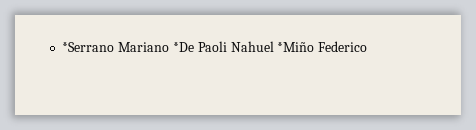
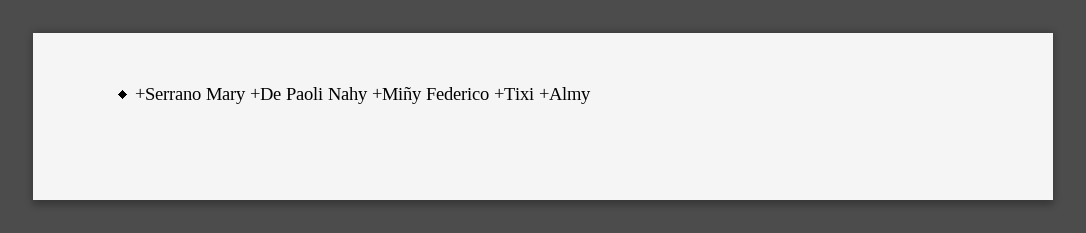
[62,41,368,52] *Serrano Mariano *De Paoli Nahuel *Miño Federico -> [135,87,592,104] +Serrano Mary +De Paoli Nahy +Miñy Federico +Tixi +Almy

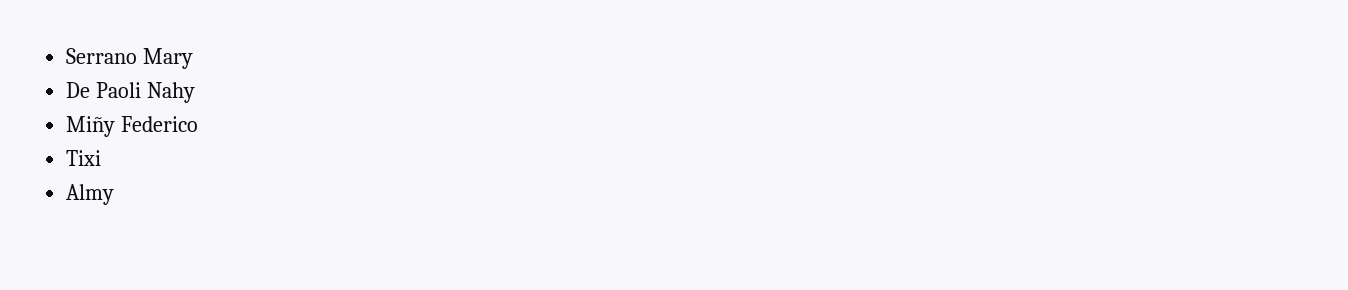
[135,88,202,100] +Serrano -> [66,48,138,64] Serrano
[250,88,282,100] +De -> [66,82,91,98] // De
[372,87,423,104] +Miñy -> [66,116,116,137] // Miñy
[494,87,592,104] +Tixi +Almy -> [66,150,102,166] [66,184,115,205] // Tixi // Almy

